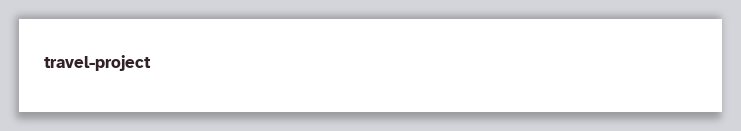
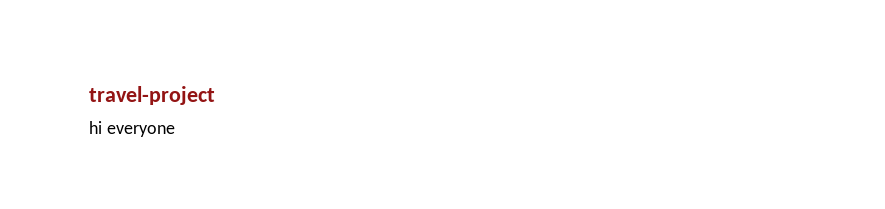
(151, 63) none -> [89,121,175,137] // hi everyone

